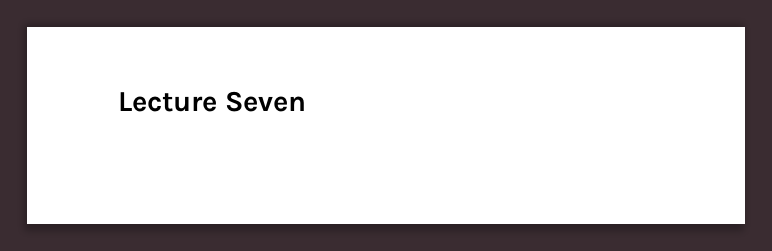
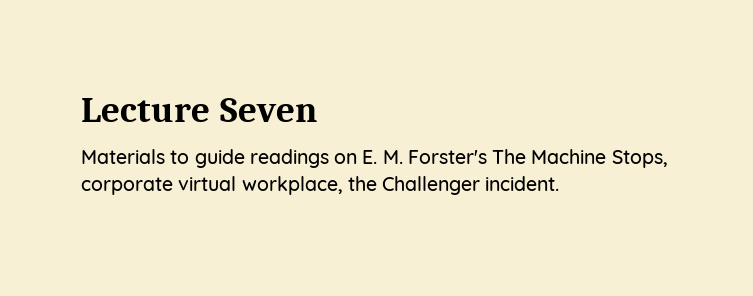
(306, 101) none -> [81,149,668,168] [81,176,560,195] // Materials to guide readings on E. M. Forster's The Machine Stops, corporate virtual workplace, the Challenger incident.

